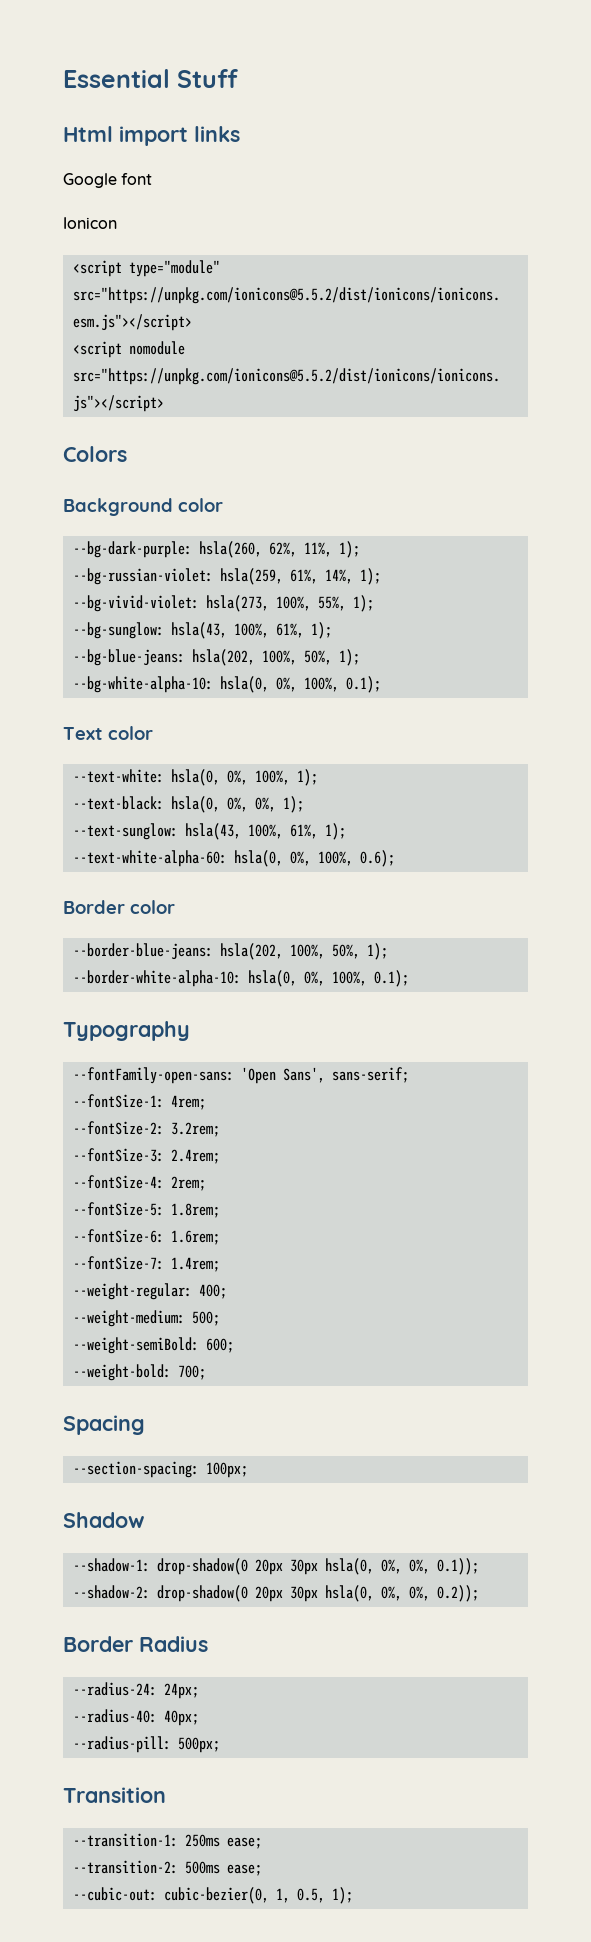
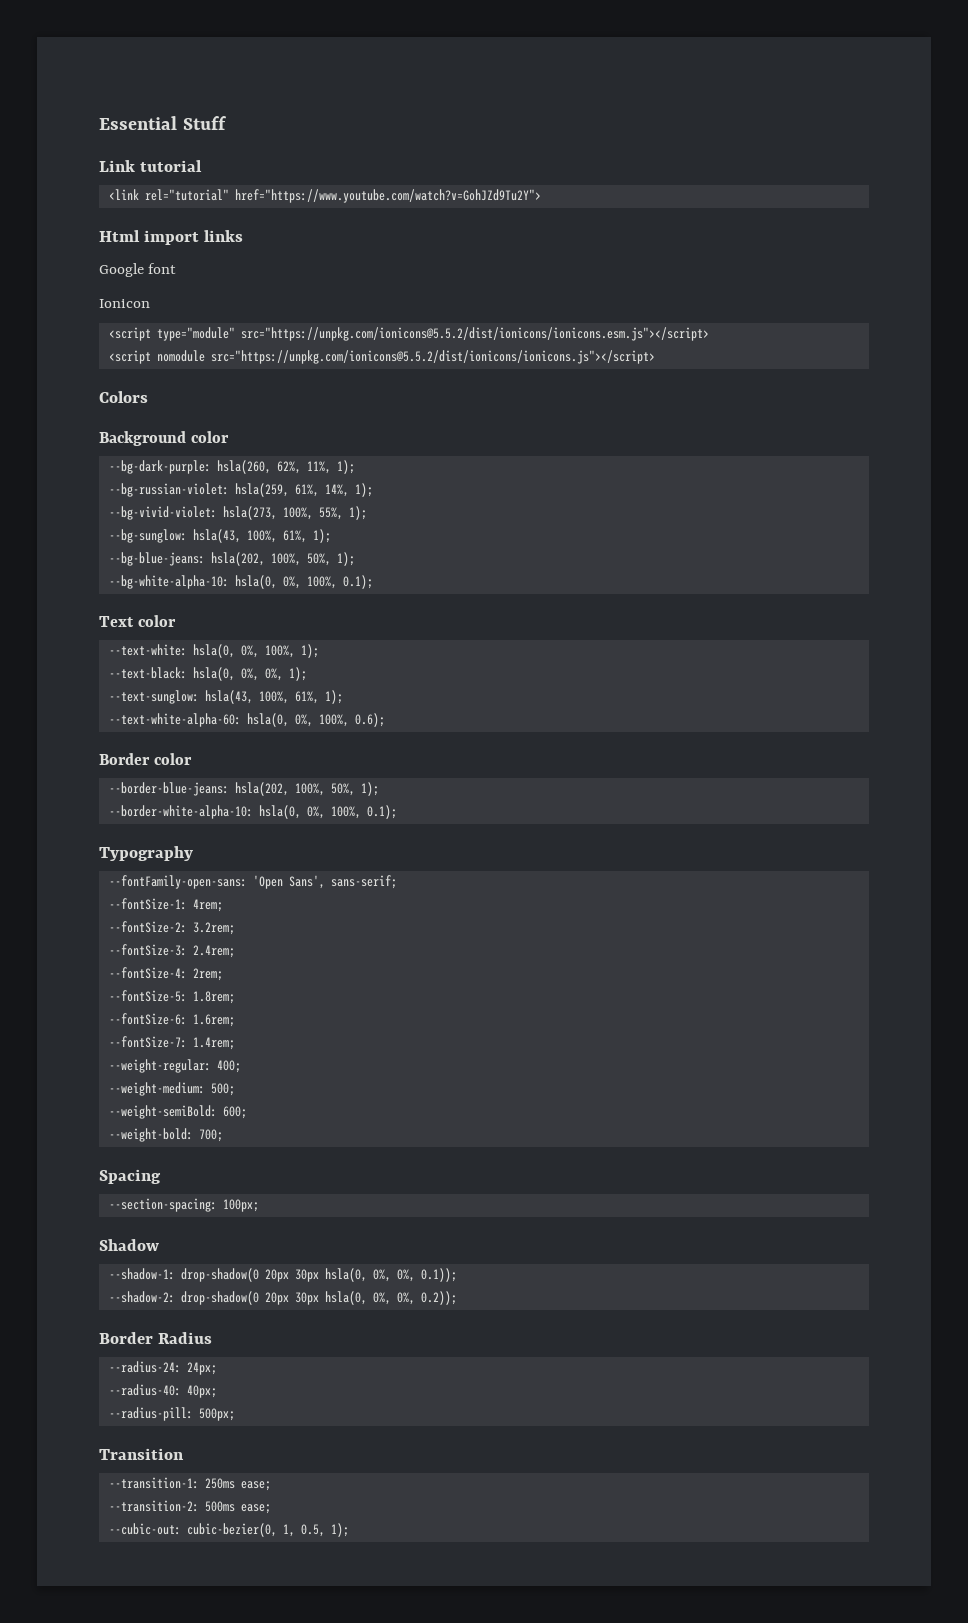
(238, 78) none -> [99,160,203,172] [108,189,541,203] // Link tutorial // <link rel="tutorial" href="https://www.youtube.com/watch?v=GohJZd9Tu2Y">

